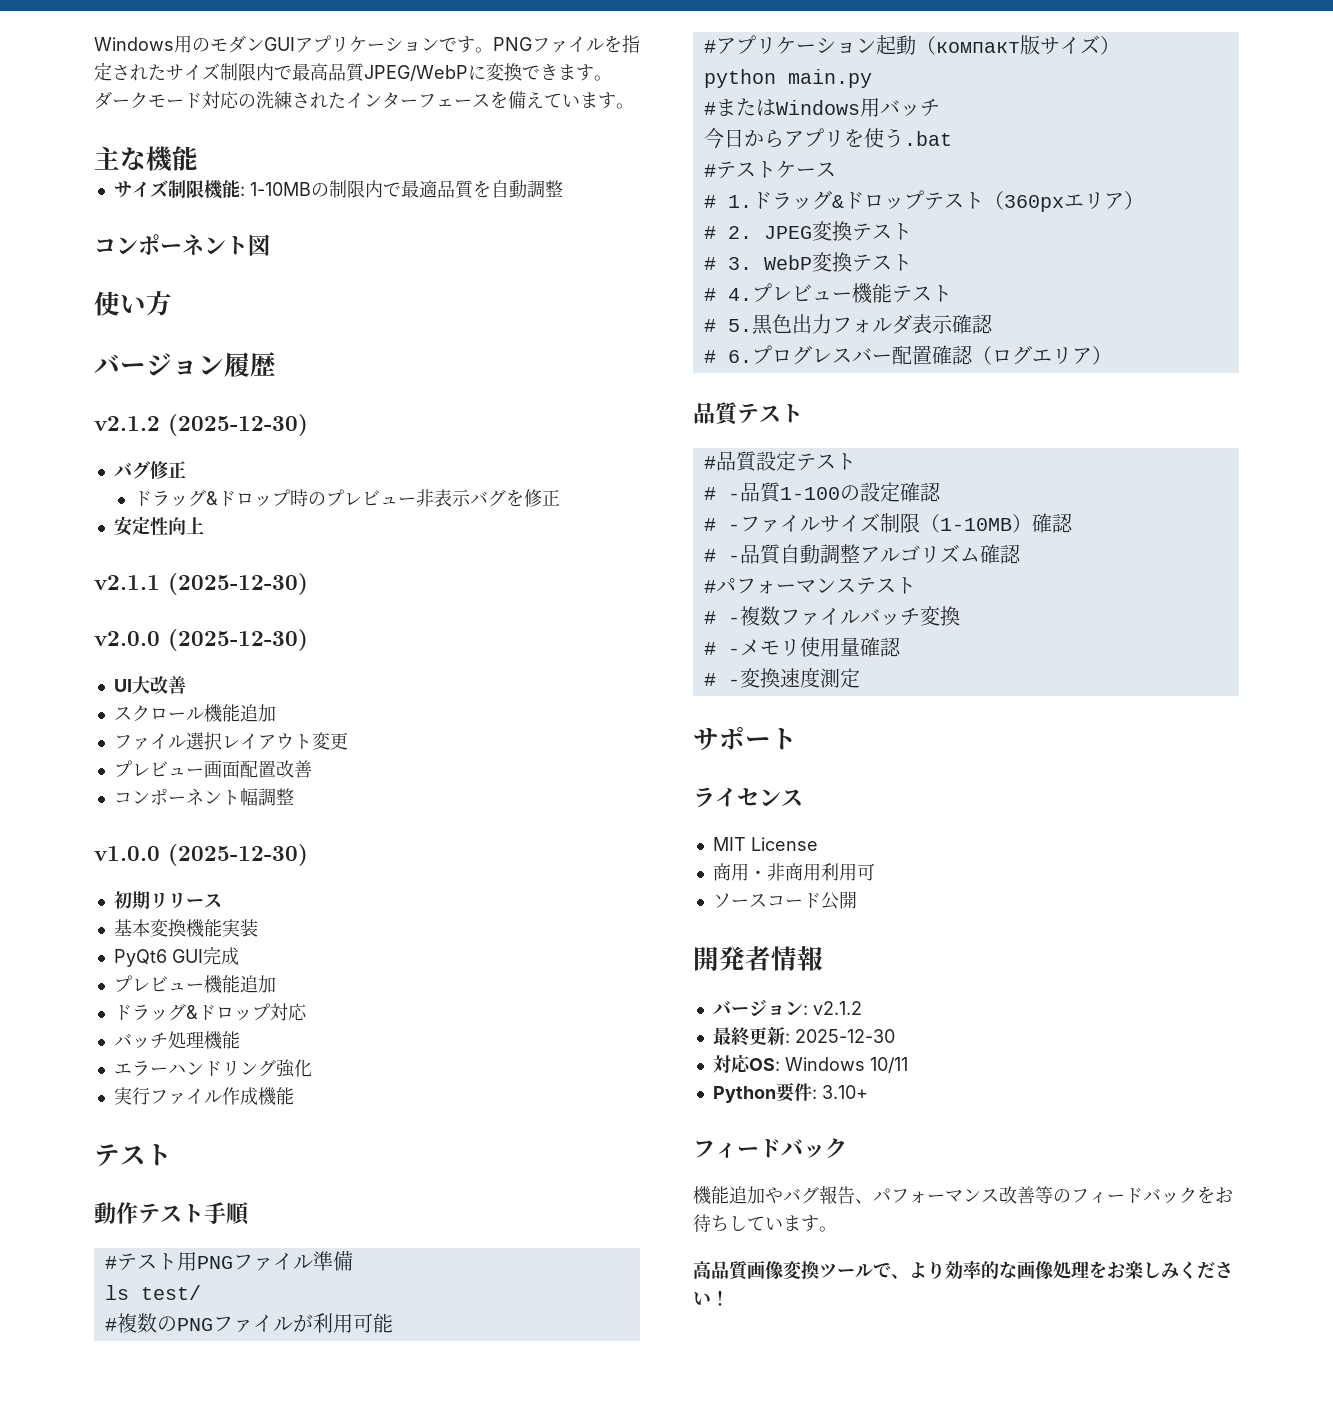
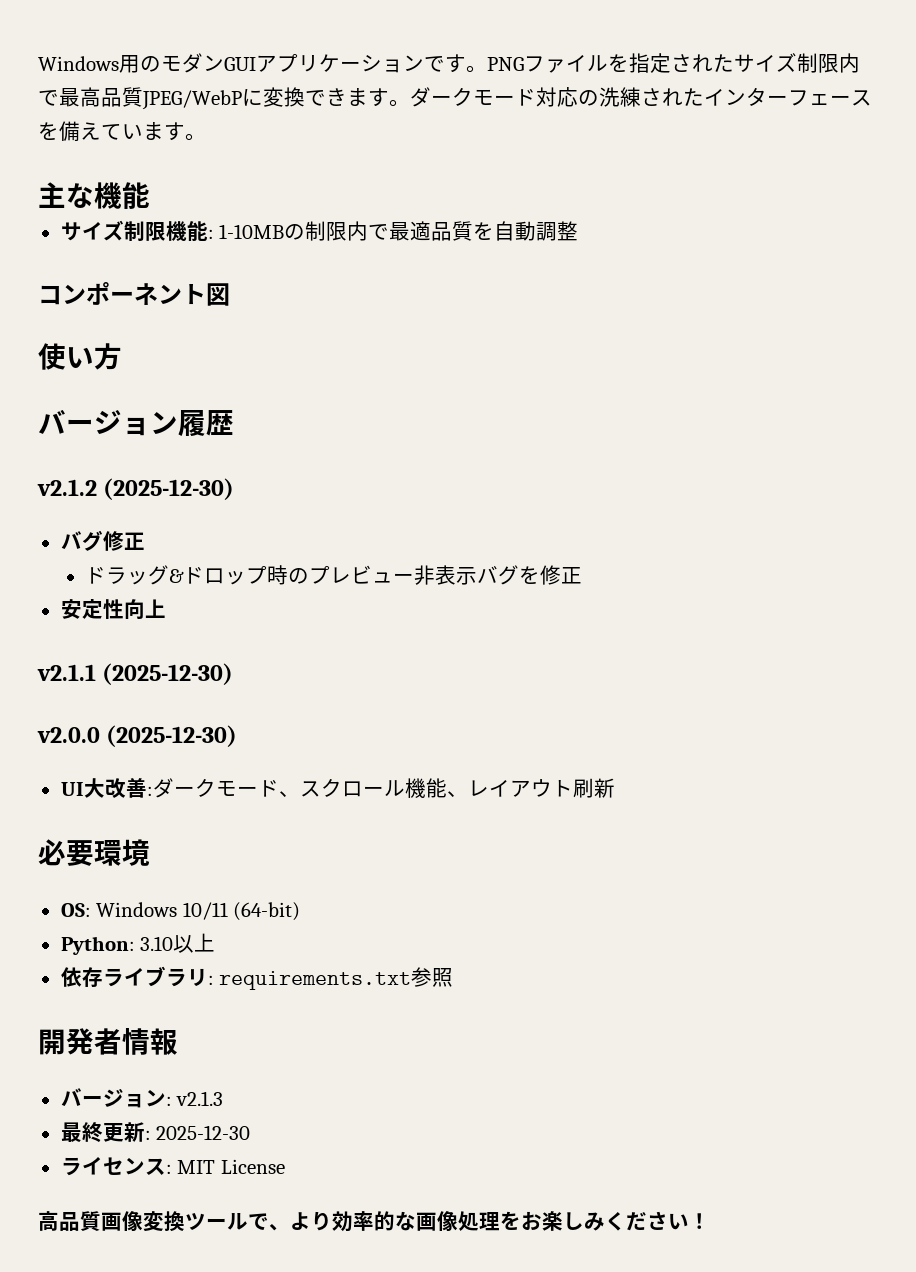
[113,704,276,723] [113,732,348,750] [113,760,312,778] [113,788,294,806] [94,844,308,866] [113,891,222,909] [113,919,258,938] [113,946,239,967] [113,975,276,994] [113,1003,307,1021] [113,1031,240,1050] [113,1059,312,1078] [113,1087,294,1106] [94,1144,172,1167] [94,1202,249,1225] [104,1251,353,1271] [104,1285,201,1300] [104,1313,393,1333] [703,35,1120,55] [703,69,872,88] [703,98,940,117] [703,128,952,149] [703,160,836,179] [703,190,1144,212] [703,221,912,241] [703,252,912,272] [703,283,952,304] [703,314,993,335] [703,345,1112,365] [693,402,803,426] [703,451,856,472] [703,482,941,503] [703,513,1073,533] [703,544,1021,565] [703,577,916,595] [703,606,960,626] [703,637,901,657] [703,667,860,688] [693,726,797,750] [693,787,803,808] [712,837,818,851] [712,863,875,881] [712,891,857,910] // スクロール機能追加 // ファイル選択レイアウト変更 // プレビュー画面配置改善 // コンポーネント幅調整 // v1.0.0 (2025-12-30) // 初期リリース // 基本変換機能実装 // PyQt6 GUI完成 // プレビュー機能追加 // ドラッグ&ドロップ対応 // バッチ処理機能 // エラーハンドリング強化 // 実行ファイル作成機能 // テスト // 動作テスト手順 // #テスト用PNGファイル準備 // ls test/ // #複数のPNGファイルが利用可能 // #アプリケーション起動（компакт版サイズ） // python main.py // #またはWindows用バッチ // 今日からアプリを使う.bat // #テストケース // # 1.ドラッグ&ドロップテスト（360pxエリア） // # 2. JPEG変換テスト // # 3. WebP変換テスト // # 4.プレビュー機能テスト // # 5.黒色出力フォルダ表示確認 // # 6.プログレスバー配置確認（ログエリア） // 品質テスト // #品質設定テスト // # -品質1-100の設定確認 // # -ファイルサイズ制限（1-10MB）確認 // # -品質自動調整アルゴリズム確認 // #パフォーマンステスト // # -複数ファイルバッチ変換 // # -メモリ使用量確認 // # -変換速度測定 // サポート // ライセンス // MIT License // 商用・非商用利用可 // ソースコード公開 -> [146,778,615,798] [38,839,150,866] [60,902,301,921] [60,933,216,955] [60,966,454,990] :ダークモード、スクロール機能、レイアウト刷新 // 必要環境 // OS: Windows 10/11 (64-bit) // Python: 3.10以上 // 依存ライブラリ: requirements.txt参照
[812,1001,862,1015] v2.1.2 -> [176,1091,224,1106] v2.1.3
[712,1054,908,1073] [712,1083,868,1103] [693,1138,847,1159] [693,1185,1233,1205] [693,1214,837,1232] 対応OS: Windows 10/11 // Python要件: 3.10+ // フィードバック // 機能追加やバグ報告、パフォーマンス改善等のフィードバックをお待ちしています。 -> [60,1157,285,1176] ライセンス: MIT License

